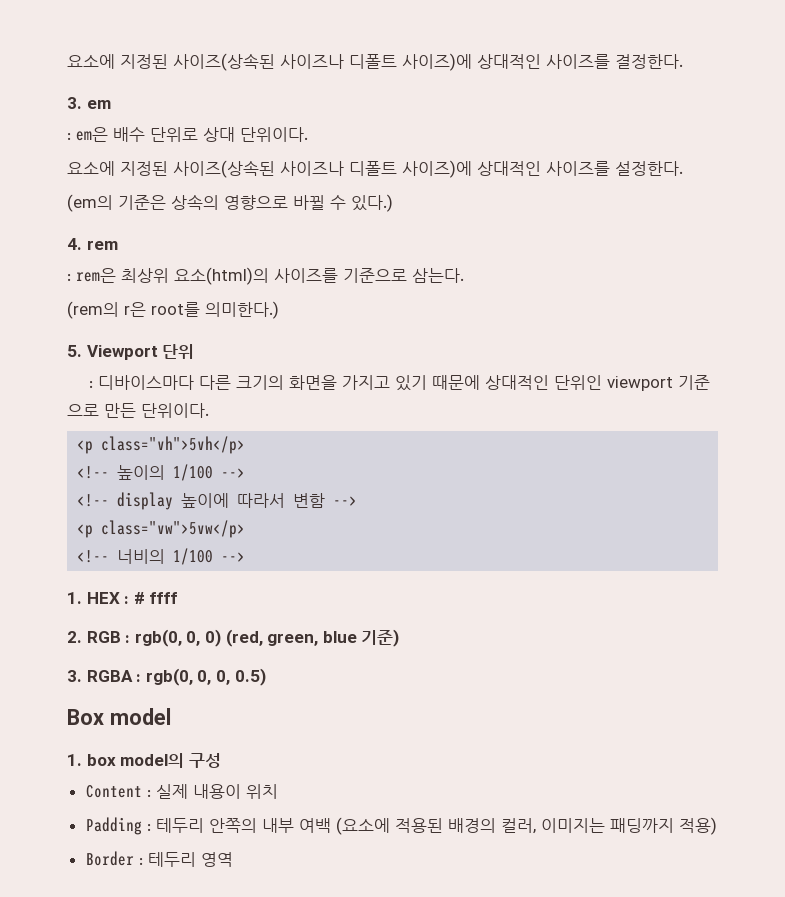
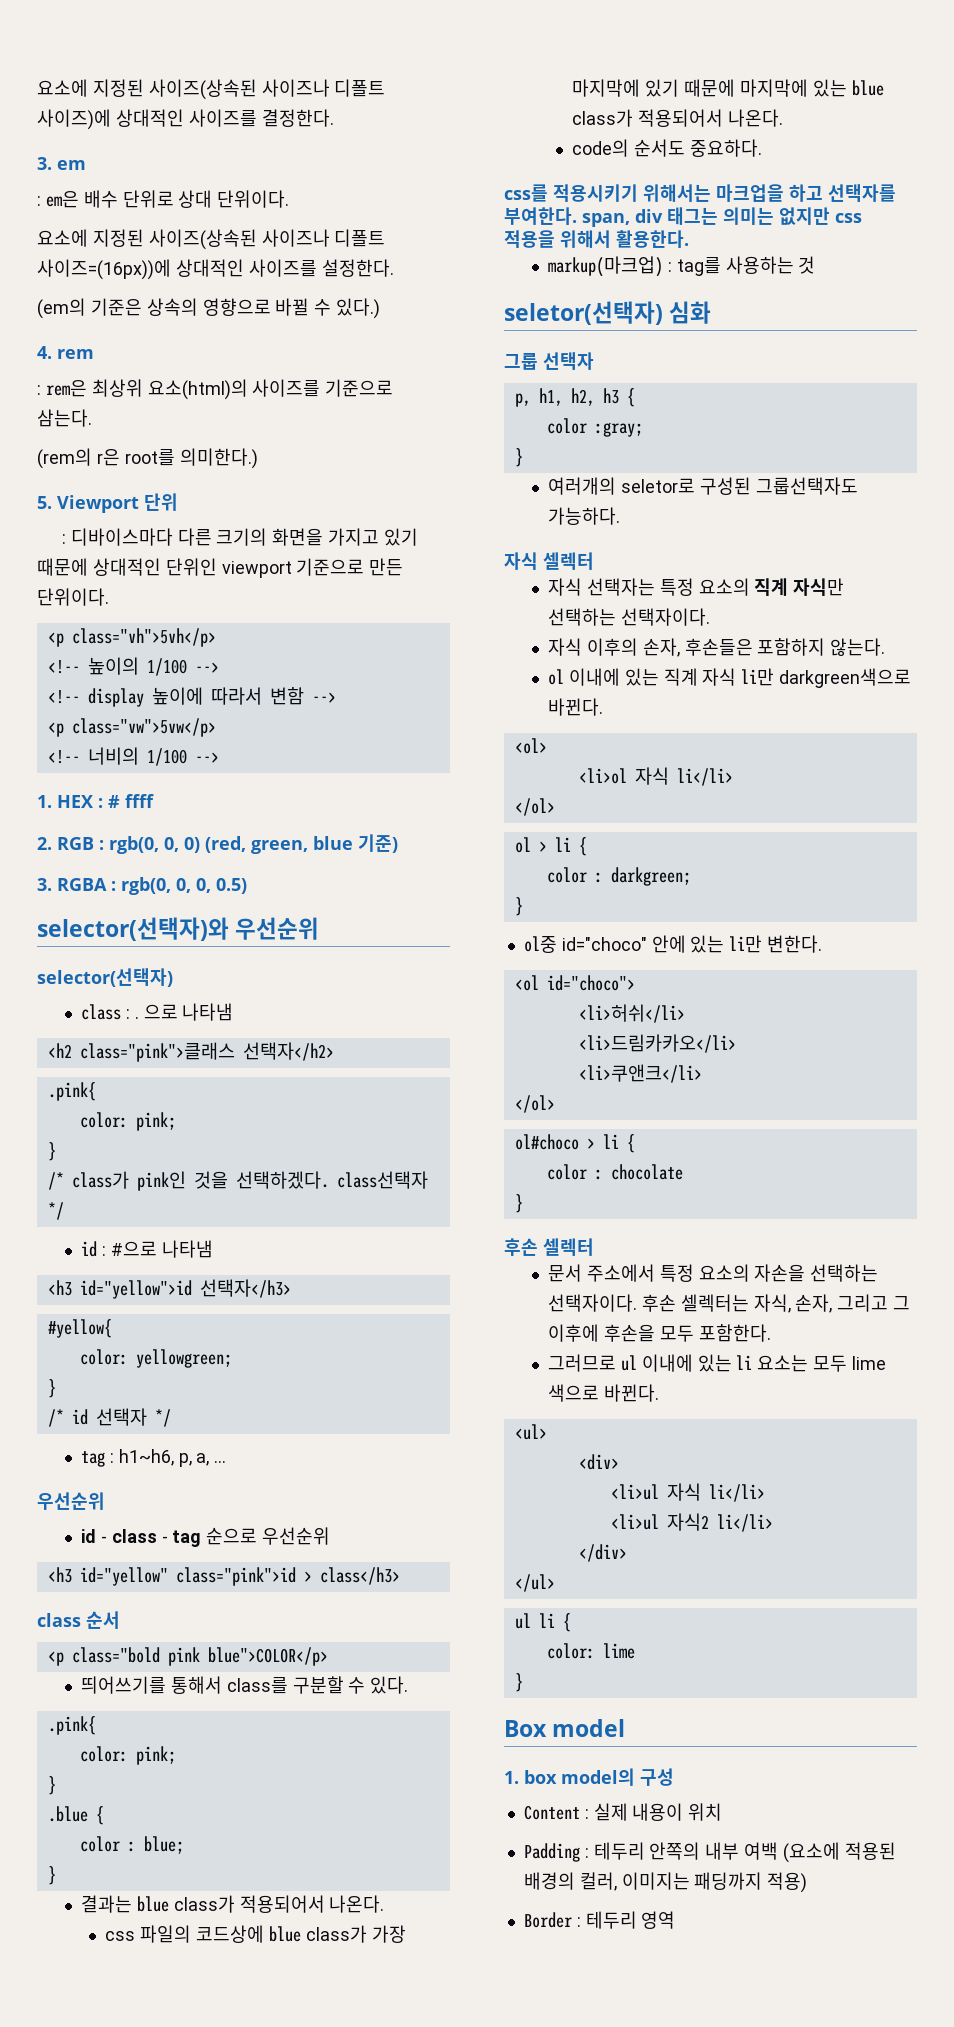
[402,160,472,178] 사이즈)에 -> [37,259,171,280] 사이즈=(16px))에
[678,375,711,390] [67,404,99,416] 기준 으로 -> [296,558,365,576] 기준으로
(266, 677) none -> [37,917,320,941] [37,968,173,987] [81,1003,234,1021] [47,1042,334,1062] [47,1082,96,1101] [79,1112,176,1131] [47,1142,56,1161] [47,1171,428,1191] [47,1202,64,1220] [81,1240,213,1258] [47,1279,291,1299] [47,1319,112,1338] [79,1349,232,1368] [47,1379,56,1398] [47,1408,171,1427] [81,1449,227,1467] [37,1492,105,1510] [81,1527,331,1547] [47,1567,400,1586] [37,1611,120,1629] [47,1647,328,1666] [81,1676,409,1694] [47,1716,96,1735] [79,1746,176,1765] [47,1776,56,1795] [47,1806,104,1825] [79,1836,184,1854] [47,1866,56,1885] [81,1895,385,1913] [105,1925,406,1943] [572,79,884,97] [572,109,783,127] [572,139,762,157] [504,184,896,202] [504,207,862,227] [504,230,689,248] [548,256,816,277] [504,301,712,325] [504,352,594,370] [514,388,635,407] [546,418,643,437] [514,448,523,467] [548,477,858,495] [548,507,621,525] [504,552,594,570] [548,578,845,596] [548,608,710,626] [548,638,886,657] [548,668,912,688] [548,698,604,716] [514,738,547,754] [578,767,733,786] [514,798,555,816] [514,837,587,856] [546,867,691,886] [514,897,523,916] [523,935,823,953] [514,975,635,991] [578,1004,685,1023] [578,1034,736,1053] [578,1064,702,1083] [514,1095,555,1113] [514,1134,635,1153] [546,1164,683,1180] [514,1194,523,1213] [504,1238,594,1256] [548,1264,879,1282] [548,1294,911,1313] [548,1324,771,1342] [548,1354,887,1372] [548,1384,659,1402] [514,1424,547,1440] [578,1454,619,1470] [610,1483,765,1502] [610,1513,773,1532] [578,1544,627,1562] [514,1574,555,1592] [514,1613,571,1632] [546,1643,635,1659] [514,1673,523,1692] // selector(선택자)와 우선순위 // selector(선택자) // class : . 으로 나타냄 // <h2 class="pink">클래스 선택자</h2> // .pink{ // color: pink; // } // /* class가 pink인 것을 선택하겠다. class선택자 */ // id : #으로 나타냄 // <h3 id="yellow">id 선택자</h3> // #yellow{ // color: yellowgreen; // } // /* id 선택자 */ // tag : h1~h6, p, a, ... // 우선순위 // id - class - tag 순으로 우선순위 // <h3 id="yellow" class="pink">id > class</h3> // class 순서 // <p class="bold pink blue">COLOR</p> // 띄어쓰기를 통해서 class를 구분할 수 있다. // .pink{ // color: pink; // } // .blue { // color : blue; // } // 결과는 blue class가 적용되어서 나온다. // css 파일의 코드상에 blue class가 가장 마지막에 있기 때문에 마지막에 있는 blue class가 적용되어서 나온다. // code의 순서도 중요하다. // css를 적용시키기 위해서는 마크업을 하고 선택자를 부여한다. span, div 태그는 의미는 없지만 css 적용을 위해서 활용한다. // markup(마크업) : tag를 사용하는 것 // seletor(선택자) 심화 // 그룹 선택자 // p, h1, h2, h3 { // color :gray; // } // 여러개의 seletor로 구성된 그룹선택자도 가능하다. // 자식 셀렉터 // 자식 선택자는 특정 요소의 직계 자식만 선택하는 선택자이다. // 자식 이후의 손자, 후손들은 포함하지 않는다. // ol 이내에 있는 직계 자식 li만 darkgreen색으로 바뀐다. // <ol> // <li>ol 자식 li</li> // </ol> // ol > li { // color : darkgreen; // } // ol중 id="choco" 안에 있는 li만 변한다. // <ol id="choco"> // <li>허쉬</li> // <li>드림카카오</li> // <li>쿠앤크</li> // </ol> // ol#choco > li { // color : chocolate // } // 후손 셀렉터 // 문서 주소에서 특정 요소의 자손을 선택하는 선택자이다. 후손 셀렉터는 자식, 손자, 그리고 그 이후에 후손을 모두 포함한다. // 그러므로 ul 이내에 있는 li 요소는 모두 lime 색으로 바뀐다. // <ul> // <div> // <li>ul 자식 li</li> // <li>ul 자식2 li</li> // </div> // </ul> // ul li { // color: lime // }

